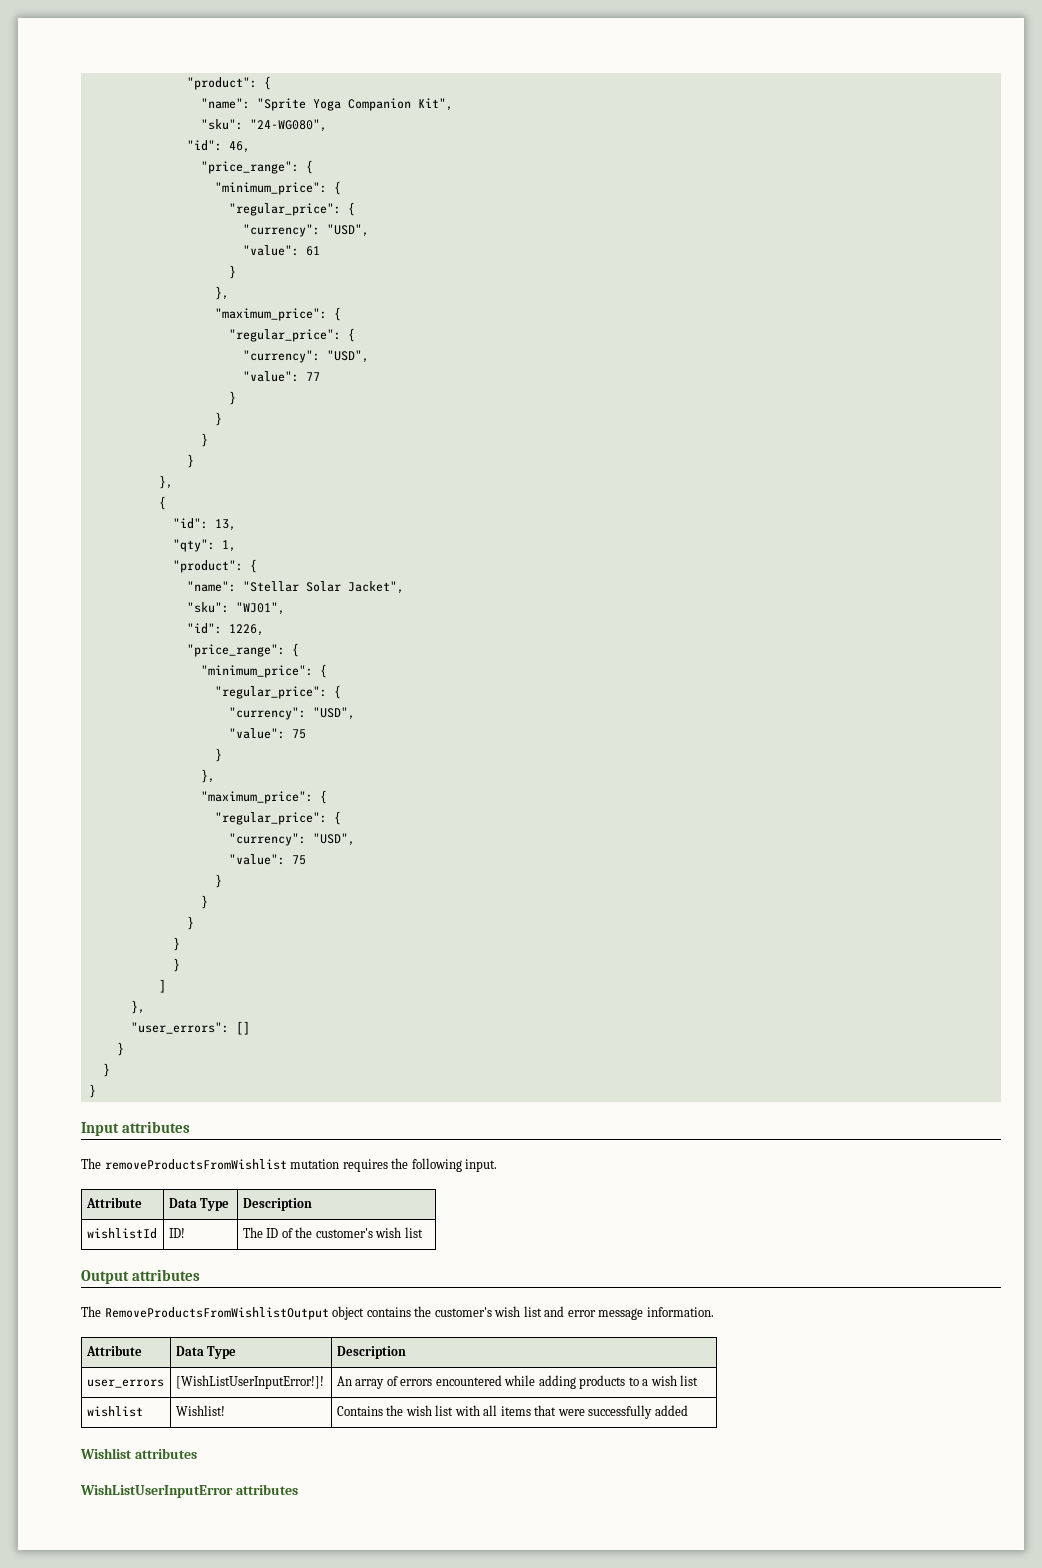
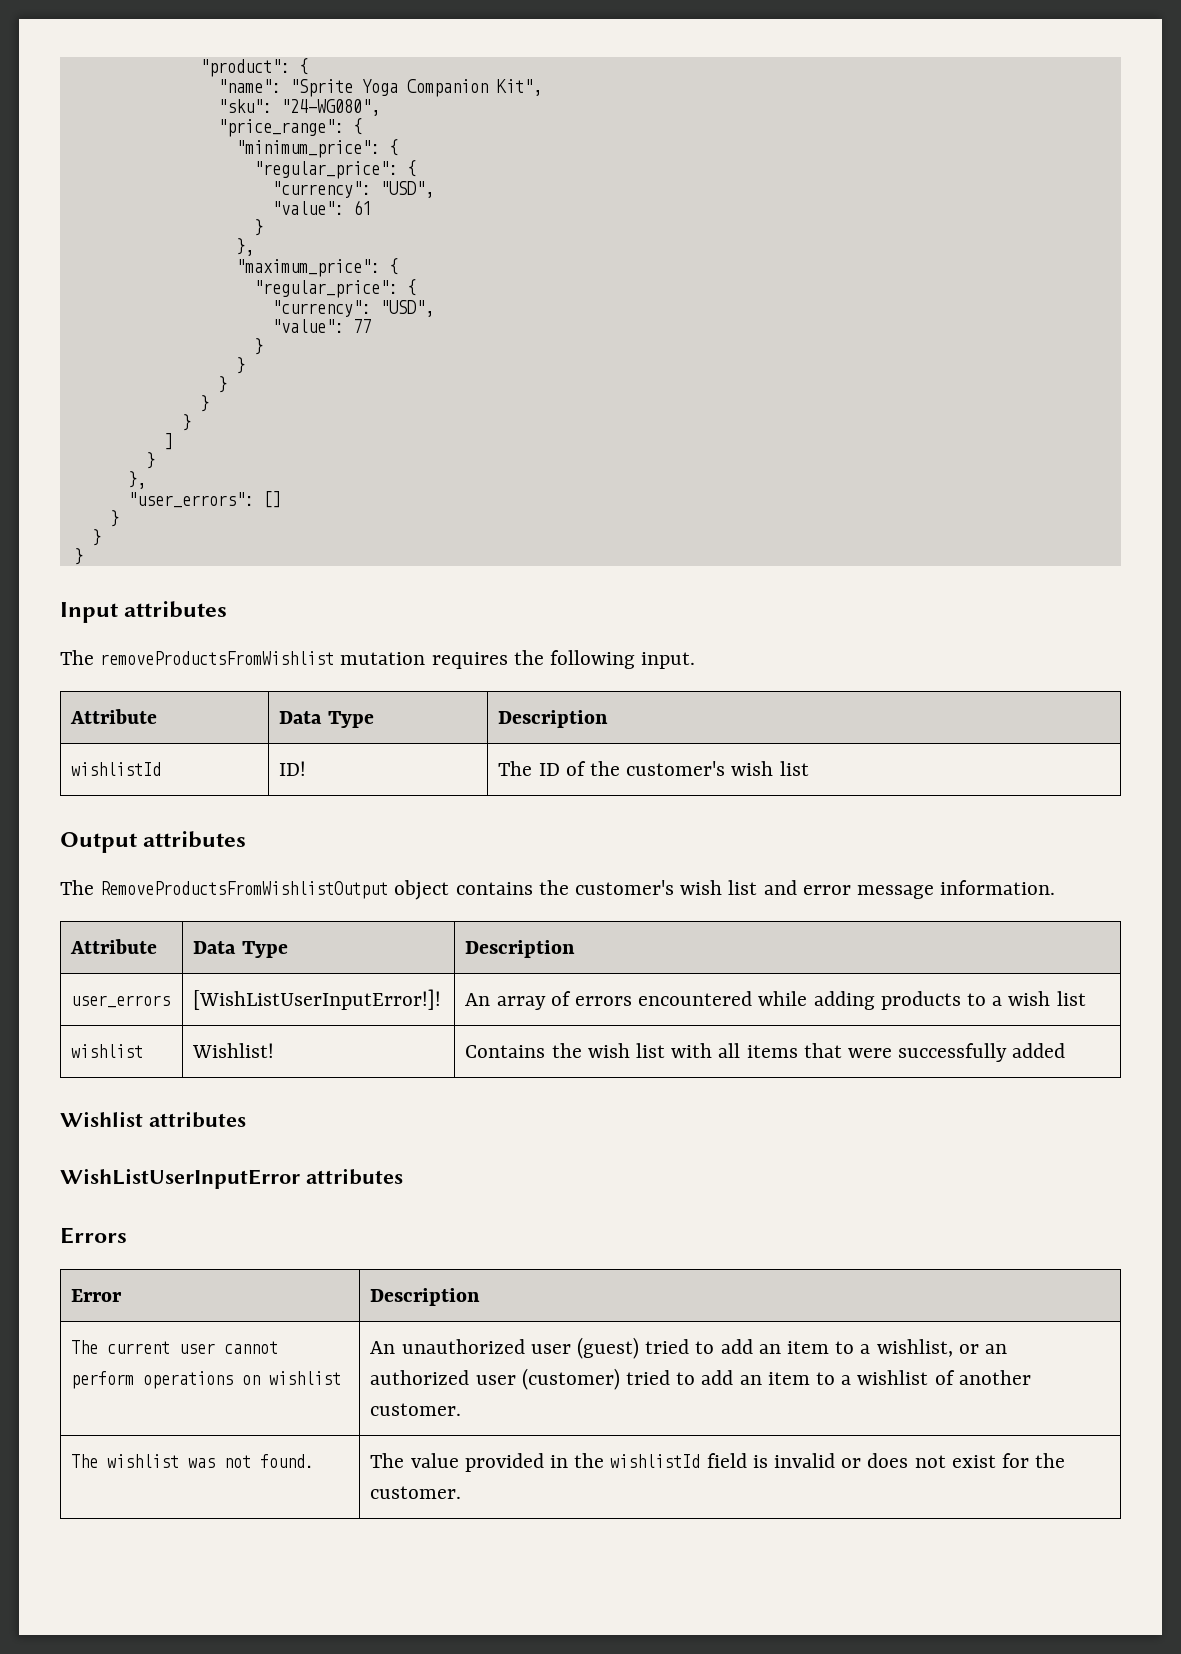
[186,140,250,153] // "id": 46, -> (380, 107) none
[158,475,173,489] [158,496,166,510] [172,518,236,531] [172,539,236,552] [172,559,257,573] [186,581,404,594] [186,602,285,615] [186,623,264,636] [186,643,299,657] [200,664,327,678] [214,685,341,699] [228,707,355,720] [228,728,306,739] [214,748,222,762] [200,769,215,783] [200,790,327,804] [214,811,341,825] [228,833,355,846] [228,854,306,865] [214,874,222,888] [200,895,208,909] [186,916,194,930] [172,937,180,951] // }, // { // "id": 13, // "qty": 1, // "product": { // "name": "Stellar Solar Jacket", // "sku": "WJ01", // "id": 1226, // "price_range": { // "minimum_price": { // "regular_price": { // "currency": "USD", // "value": 75 // } // }, // "maximum_price": { // "regular_price": { // "currency": "USD", // "value": 75 // } // } // } // } -> (209, 403) none
(166, 986) none -> [145,452,155,469] // }
(298, 1489) none -> [60,1227,127,1244] [71,1289,123,1302] [370,1288,481,1306] [71,1340,279,1354] [71,1371,342,1389] [370,1337,1008,1359] [370,1368,1031,1390] [370,1403,462,1416] [71,1454,315,1468] [370,1453,1066,1472] [370,1486,462,1499] // Errors // Error | Description // The current user cannot perform operations on wishlist | An unauthorized user (guest) tried to add an item to a wishlist, or an authorized user (customer) tried to add an item to a wishlist of another customer. // The wishlist was not found. | The value provided in the wishlistId field is invalid or does not exist for the customer.

